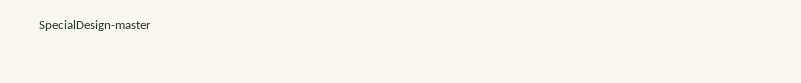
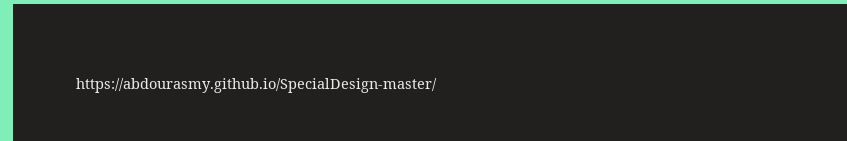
[39,20,151,31] SpecialDesign-master -> [76,78,437,93] https://abdourasmy.github.io/SpecialDesign-master/

